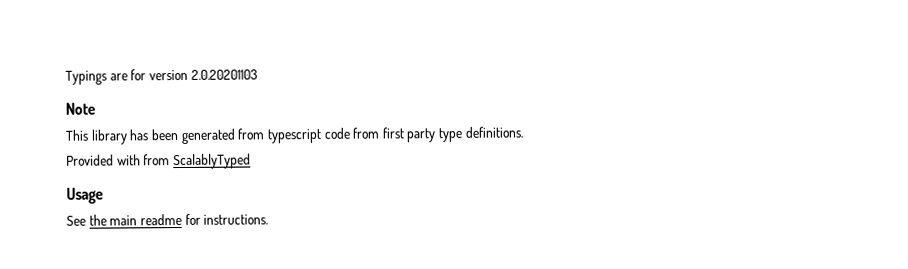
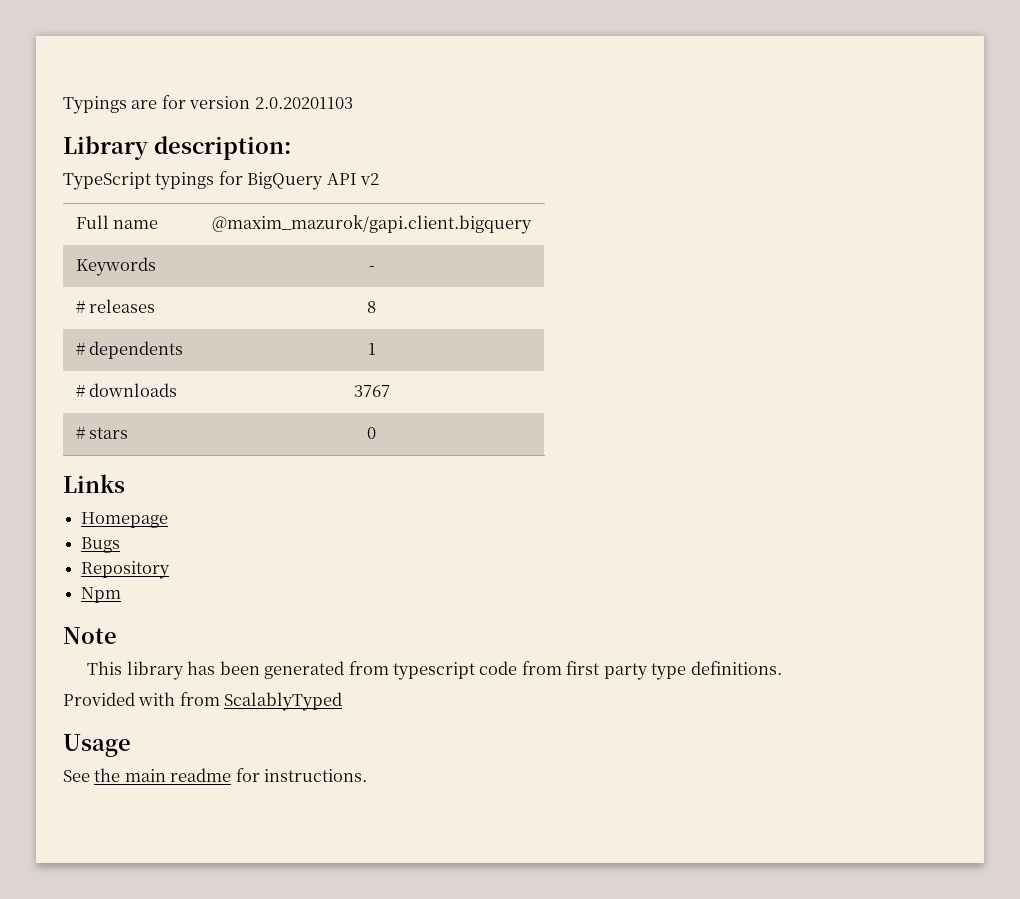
(258, 74) none -> [63,136,291,160] [63,171,380,190] [75,215,159,229] [212,215,532,234] [75,257,156,276] [368,266,375,271] [75,299,156,313] [367,301,376,313] [75,341,184,359] [367,343,376,355] [75,383,178,397] [353,385,390,397] [75,426,129,439] [367,427,376,439] [63,474,125,493] [81,512,169,528] [81,537,121,553] [81,561,171,579] [81,587,122,603] // Library description: // TypeScript typings for BigQuery API v2 // Full name | @maxim_mazurok/gapi.client.bigquery // Keywords | - // # releases | 8 // # dependents | 1 // # downloads | 3767 // # stars | 0 // Links // Homepage // Bugs // Repository // Npm

